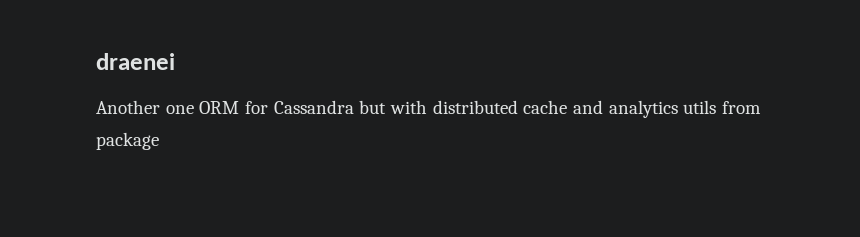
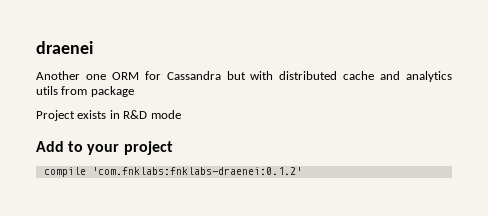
(159, 141) none -> [36,110,181,121] [36,141,173,155] [43,167,302,177] // Project exists in R&D mode // Add to your project // compile 'com.fnklabs:fnklabs-draenei:0.1.2'

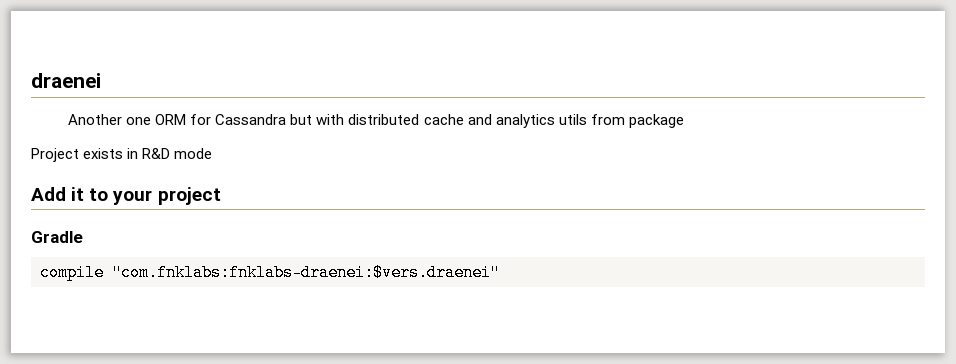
(64, 146) none -> [71,187,85,201] it
(173, 148) none -> [31,231,83,243] // Gradle
[91,167,302,175] 'com.fnklabs:fnklabs-draenei:0.1.2' -> [112,264,500,281] "com.fnklabs:fnklabs-draenei:$vers.draenei"

